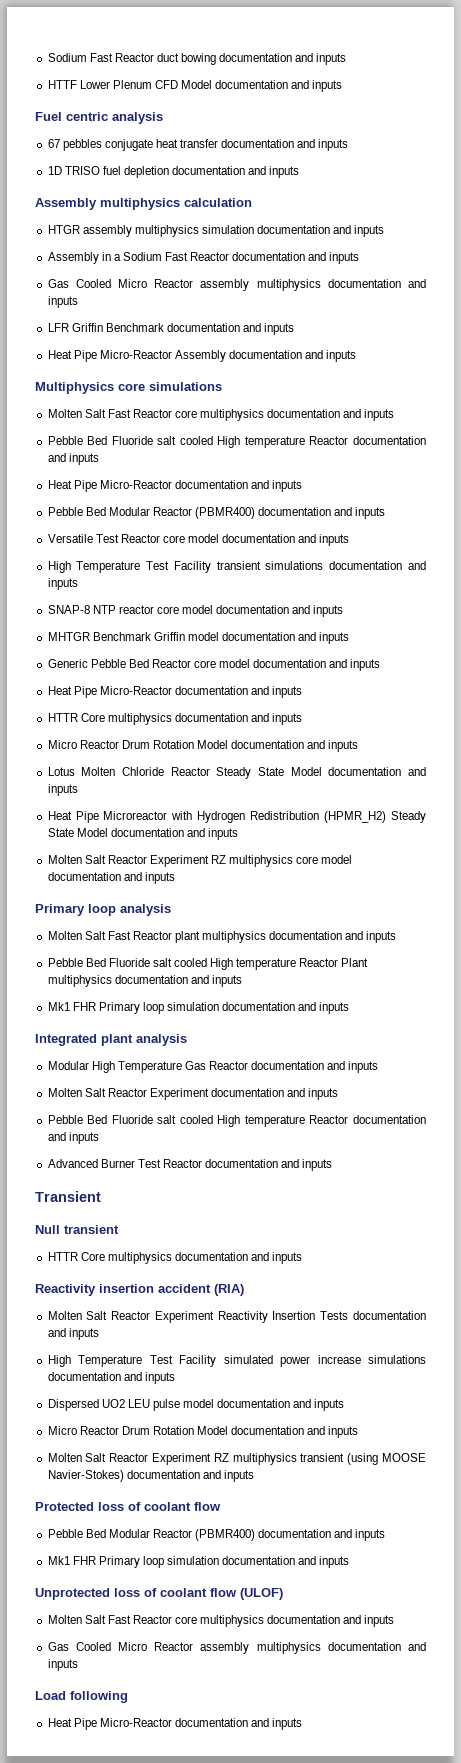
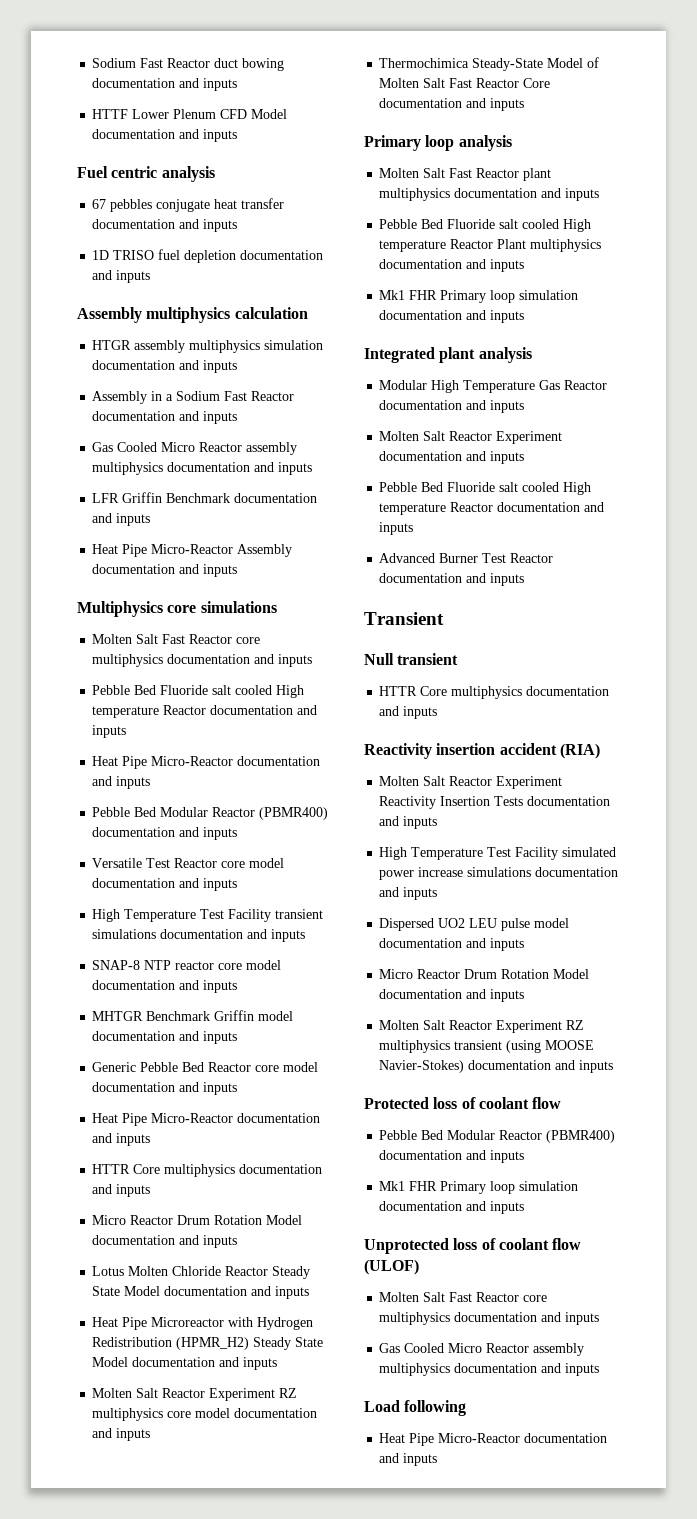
(175, 878) none -> [379,57,600,71] [379,78,551,88] [379,98,525,111] // Thermochimica Steady-State Model of Molten Salt Fast Reactor Core documentation and inputs

